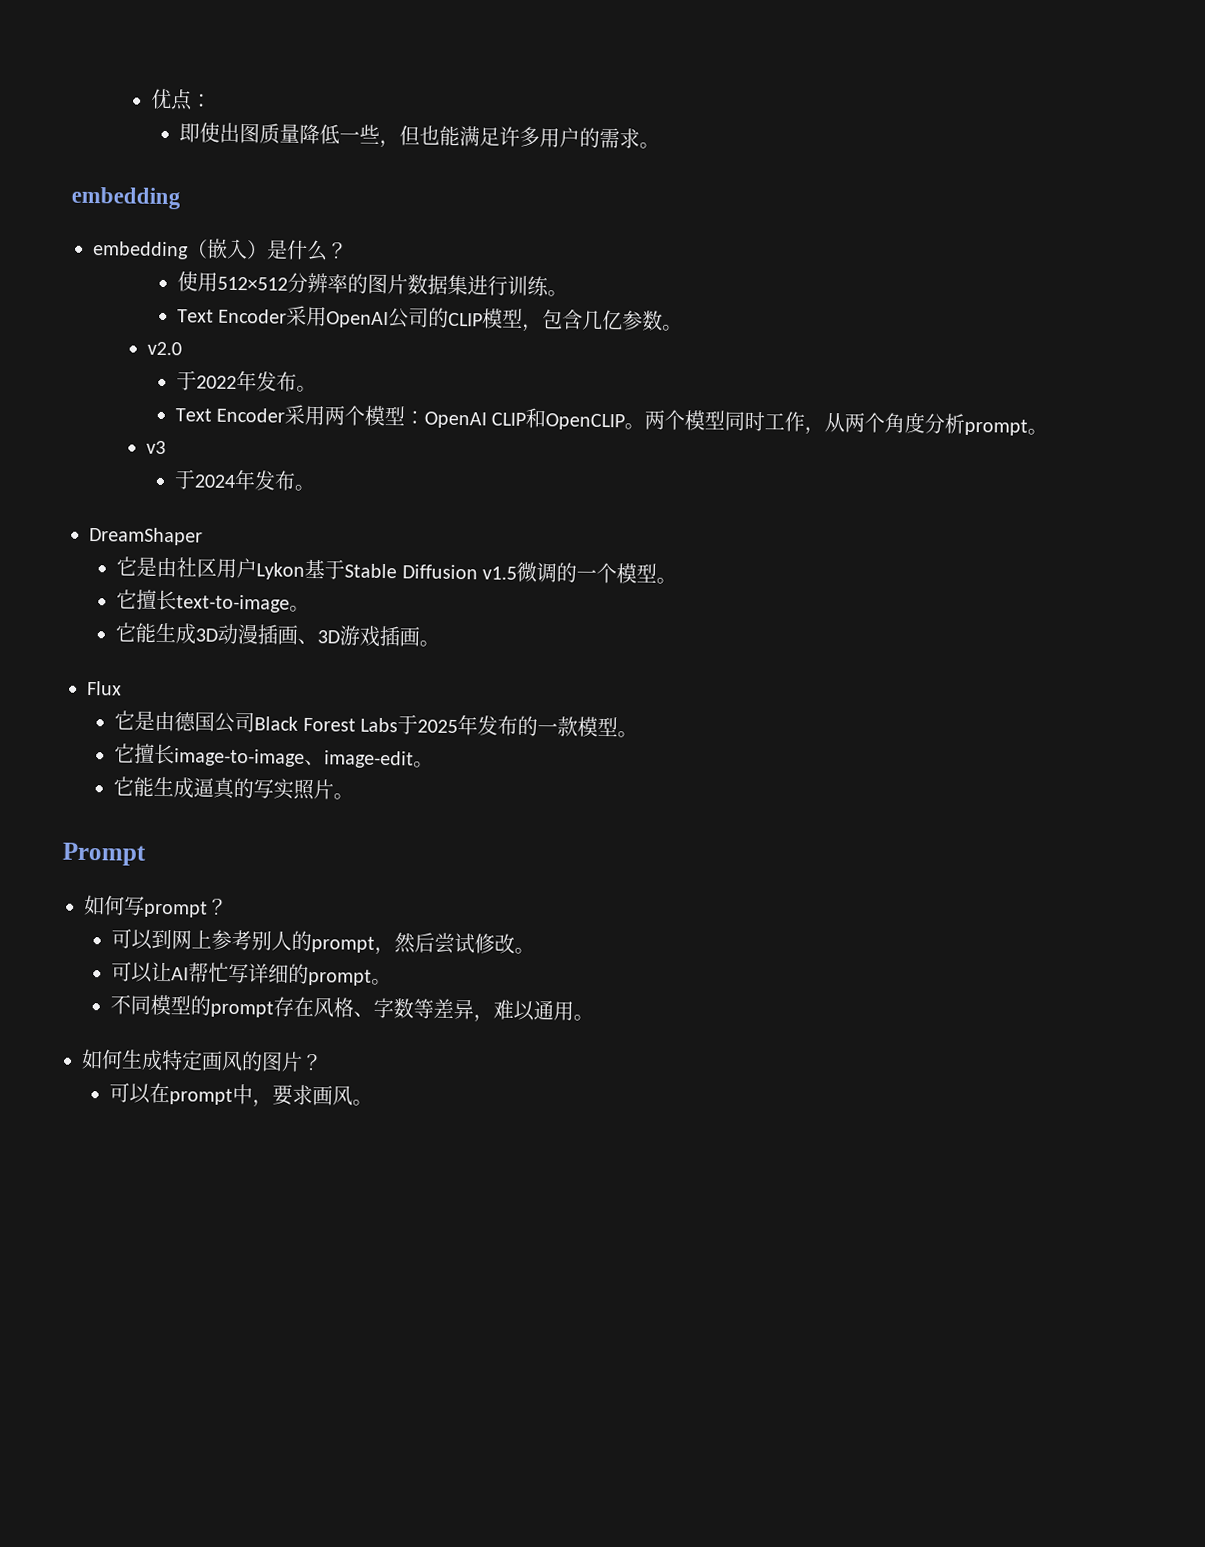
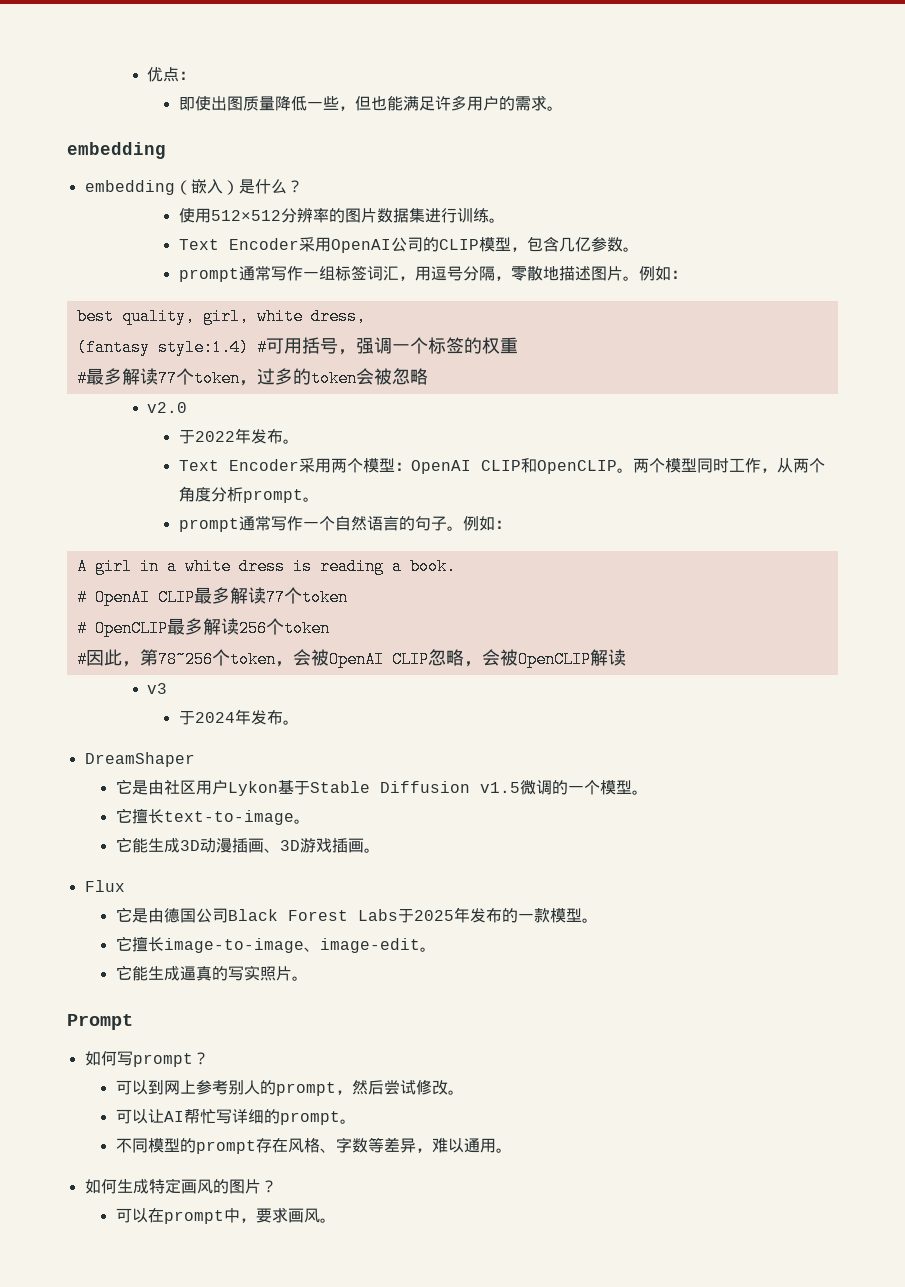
(684, 328) none -> [178,265,687,282] [76,308,366,325] [76,337,518,356] [76,368,428,387] // prompt通常写作一组标签词汇，用逗号分隔，零散地描述图片。例如： // best quality, girl, white dress, // (fantasy style:1.4) #可用括号，强调一个标签的权重 // #最多解读77个token，过多的token会被忽略
(1049, 432) none -> [178,516,511,532] [76,558,456,575] [76,587,348,606] [76,618,330,637] [76,649,626,668] // prompt通常写作一个自然语言的句子。例如： // A girl in a white dress is reading a book. // # OpenAI CLIP最多解读77个token // # OpenCLIP最多解读256个token // #因此，第78~256个token，会被OpenAI CLIP忽略，会被OpenCLIP解读

